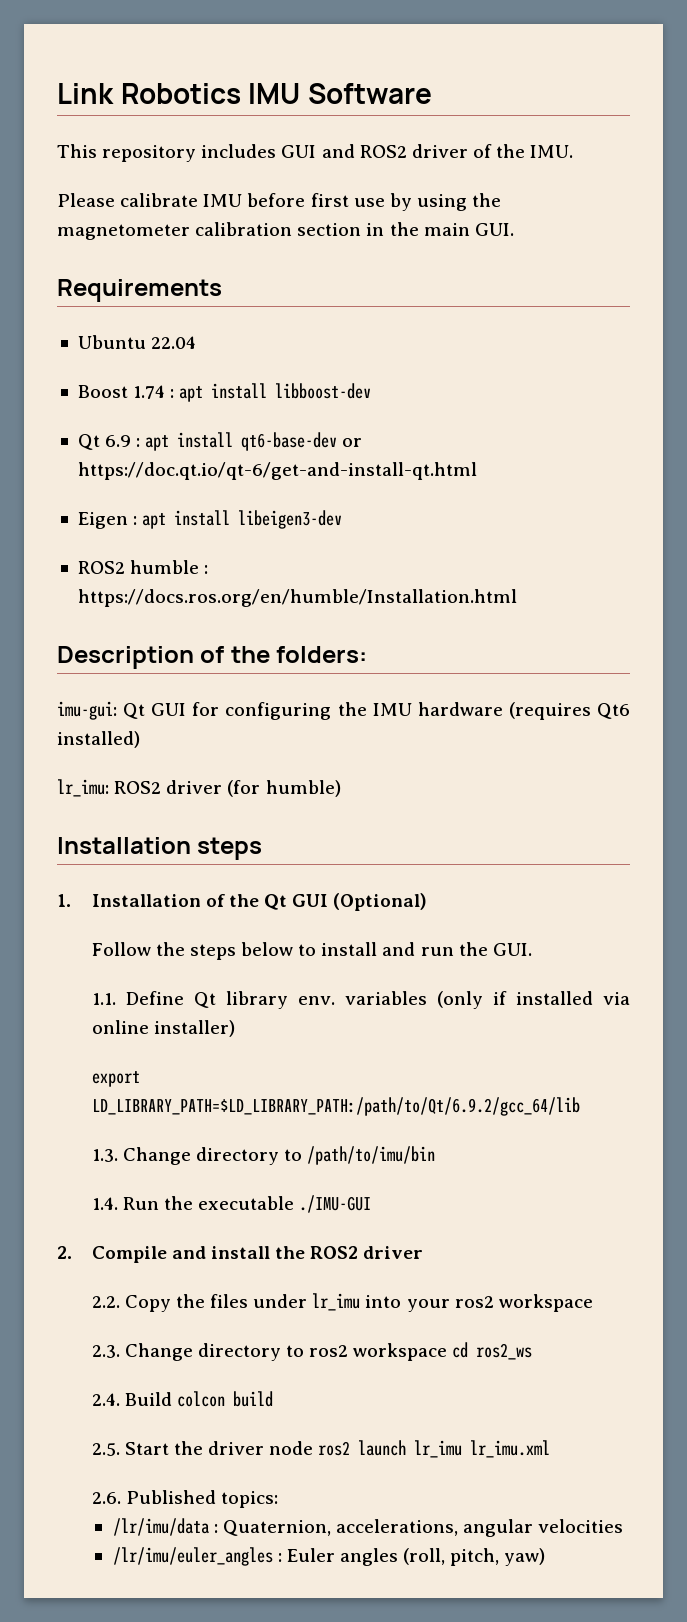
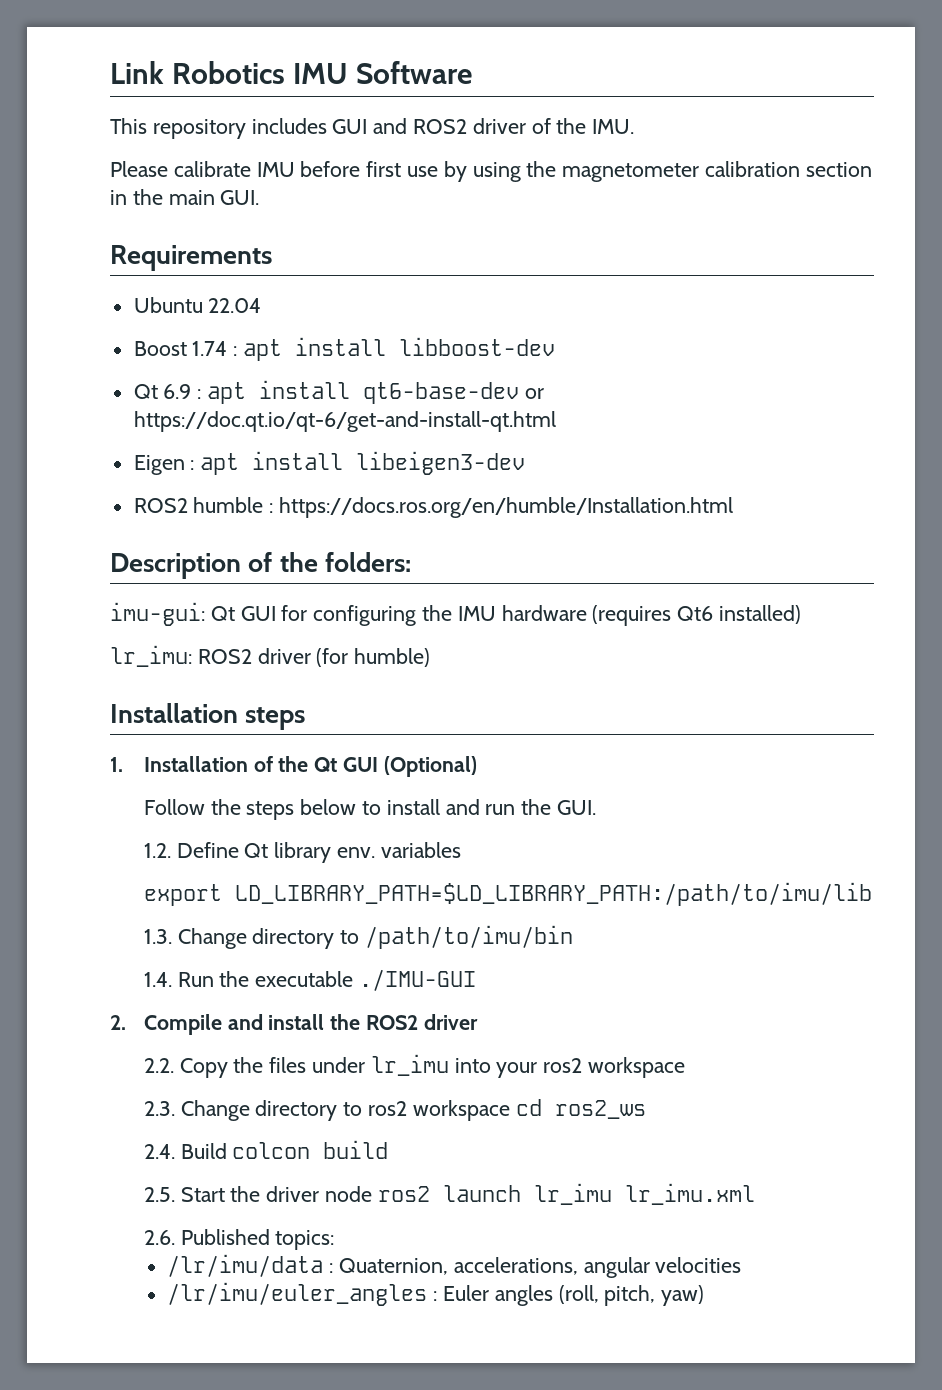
[91,993,116,1005] 1.1. -> [143,843,171,858] 1.2.
[436,991,630,1009] [91,1020,235,1037] (only if installed via online installer) -> (461, 850) none
[91,1097,580,1116] LD_LIBRARY_PATH=$LD_LIBRARY_PATH:/path/to/Qt/6.9.2/gcc_64/lib -> [234,882,872,906] LD_LIBRARY_PATH=$LD_LIBRARY_PATH:/path/to/imu/lib

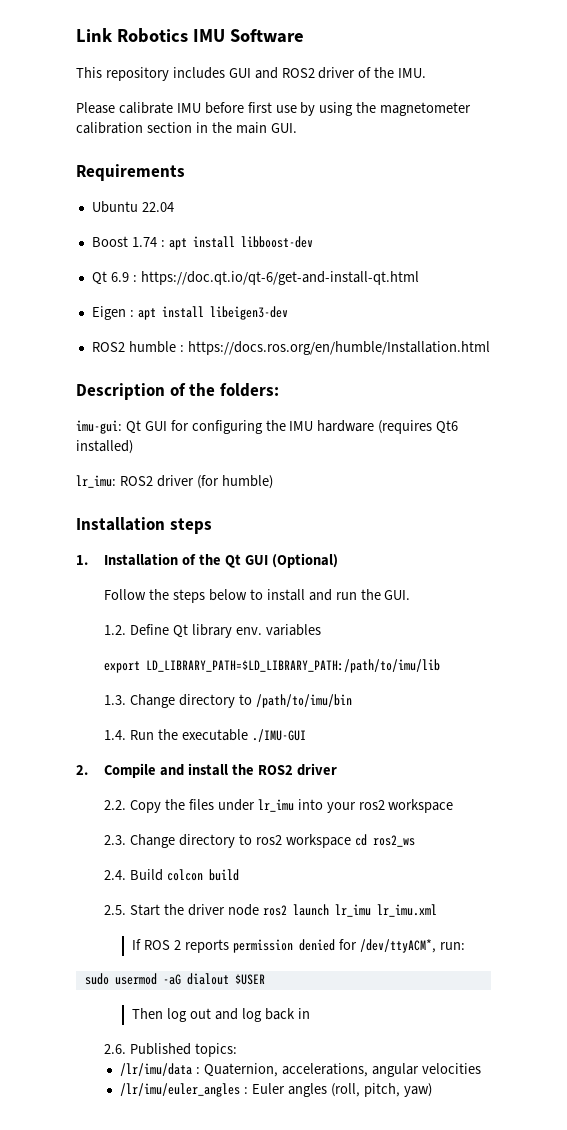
[207,380,544,404] apt install qt6-base-dev or -> (137, 278) none
(755, 1194) none -> [132,939,465,953] [84,973,265,985] [132,1008,310,1022] // If ROS 2 reports permission denied for /dev/ttyACM*, run: // sudo usermod -aG dialout $USER // Then log out and log back in

